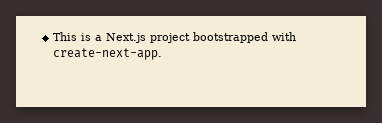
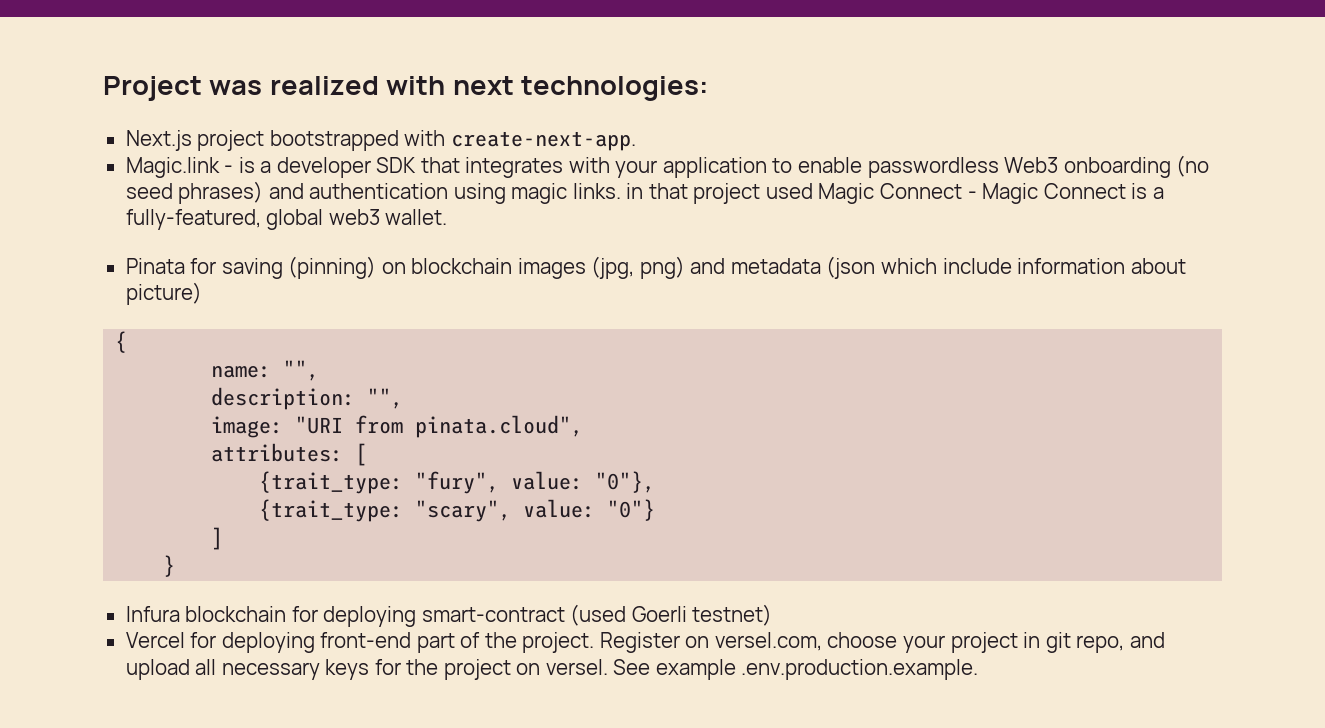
[53,32,103,41] This is a -> [103,76,709,101] Project was realized with next technologies: //
(163, 54) none -> [125,155,1210,178] [125,181,1164,204] [125,209,448,230] [125,256,1186,279] [125,282,202,305] [115,331,128,353] [211,360,320,381] [211,387,404,410] [211,415,584,438] [211,443,368,466] [259,471,656,494] [259,499,656,522] [211,527,224,550] [163,555,176,577] [125,604,773,627] [125,632,1165,653] [125,659,979,680] // Magic.link - is a developer SDK that integrates with your application to enable passwordless Web3 onboarding (no seed phrases) and authentication using magic links. in that project used Magic Connect - Magic Connect is a fully-featured, global web3 wallet. // Pinata for saving (pinning) on blockchain images (jpg, png) and metadata (json which include information about picture) // { // name: "", // description: "", // image: "URI from pinata.cloud", // attributes: [ // {trait_type: "fury", value: "0"}, // {trait_type: "scary", value: "0"} // ] // } // Infura blockchain for deploying smart-contract (used Goerli testnet) // Vercel for deploying front-end part of the project. Register on versel.com, choose your project in git repo, and upload all necessary keys for the project on versel. See example .env.production.example.

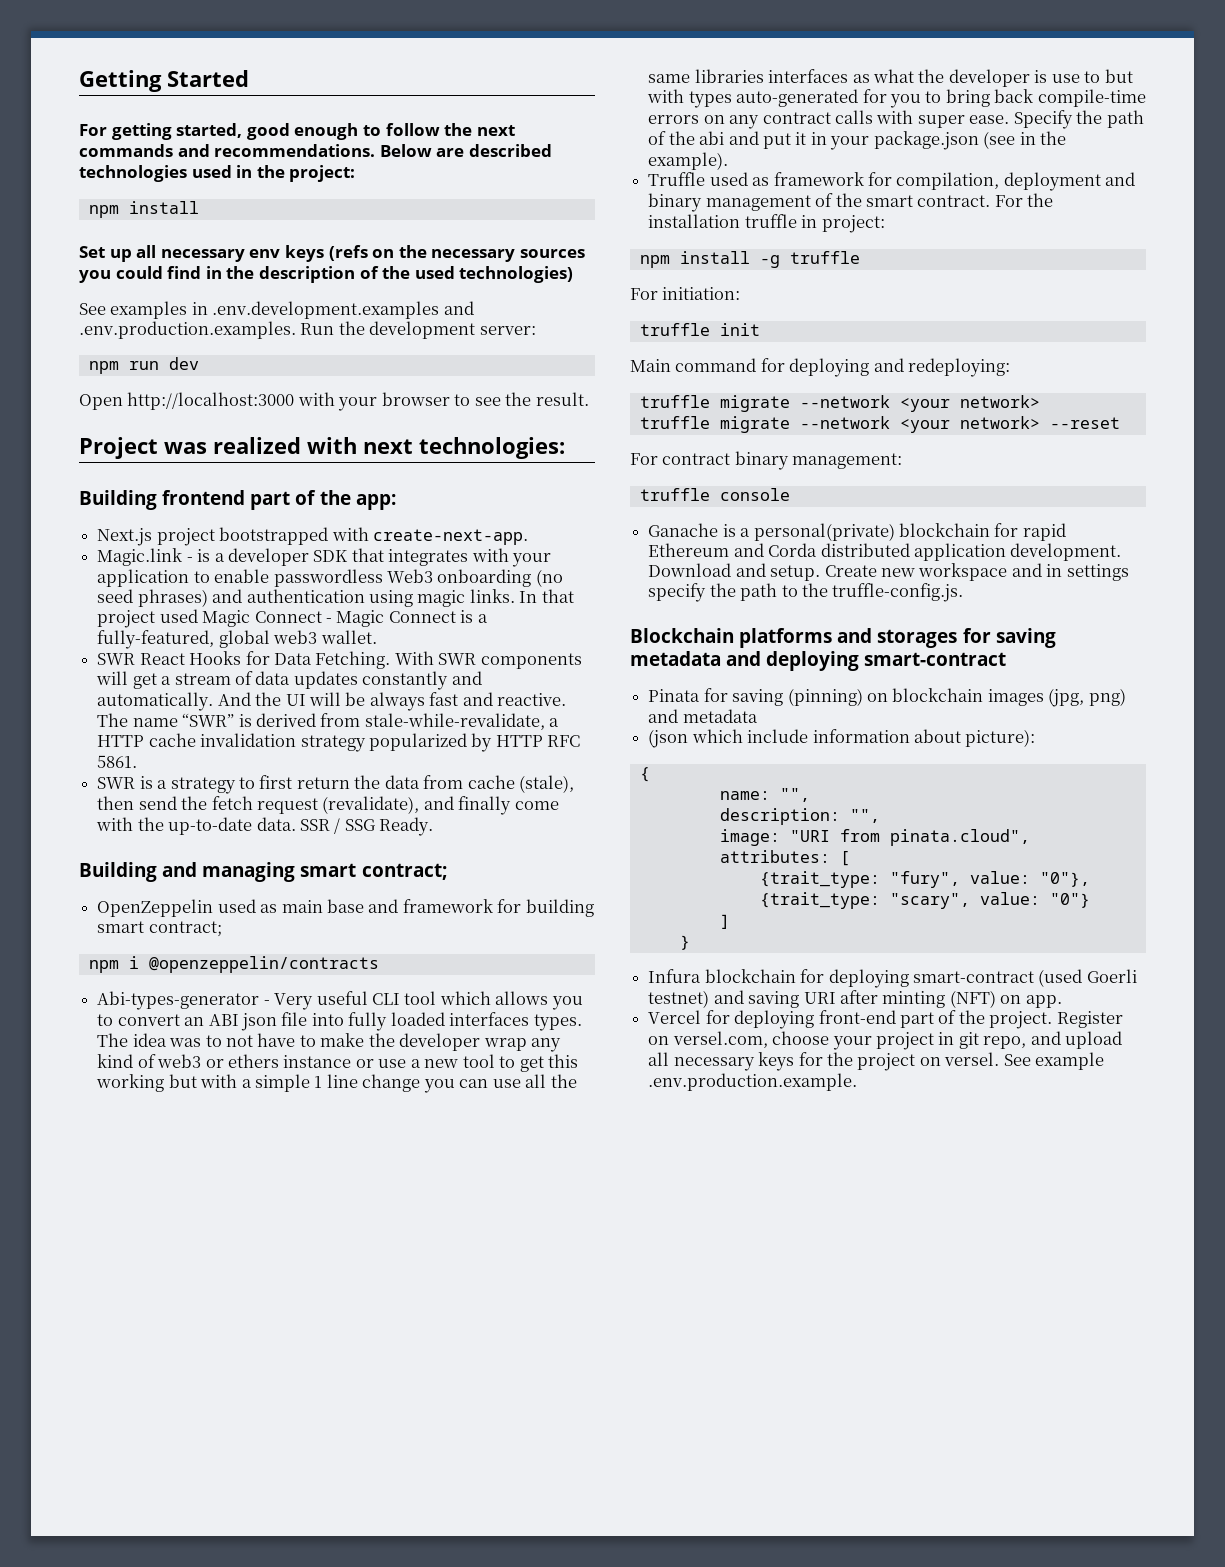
(103, 88) none -> [79,70,249,92] [79,123,515,140] [79,144,552,157] [79,165,356,182] [88,201,199,218] [79,245,585,262] [79,266,574,283] [79,301,474,319] [79,321,536,339] [88,357,199,374] [79,392,589,411] Getting Started // For getting started, good enough to follow the next commands and recommendations. Below are described technologies used in the project: // npm install // Set up all necessary env keys (refs on the necessary sources you could find in the description of the used technologies) // See examples in .env.development.examples and .env.production.examples. Run the development server: // npm run dev // Open http://localhost:3000 with your browser to see the result. //
(709, 88) none -> [79,490,396,510] // Building frontend part of the app:
[626,183,644,199] in -> [519,591,538,603] In
(448, 217) none -> [97,651,582,669] [96,671,482,690] [97,692,567,711] [97,713,560,730] [97,733,581,752] [97,755,138,768] [97,775,575,794] [97,796,559,815] [96,817,434,836] [79,862,448,882] [97,899,594,917] [97,921,222,937] [88,956,379,973] [97,991,583,1010] [97,1012,582,1031] [97,1033,562,1052] [97,1054,579,1072] [96,1074,577,1093] [648,69,1133,87] [647,89,1146,108] [648,110,1144,129] [648,131,1067,150] [648,152,729,170] [648,172,1136,191] [648,193,1054,212] [648,214,885,233] [639,251,860,268] [630,287,741,300] [639,323,760,336] [630,358,1011,377] [639,395,1040,412] [639,416,1120,433] [630,451,903,470] [639,488,790,501] [648,523,1066,541] [648,543,1122,561] [648,563,1129,581] [648,583,964,602] [630,628,1056,648] [630,651,1007,671] // SWR React Hooks for Data Fetching. With SWR components will get a stream of data updates constantly and automatically. And the UI will be always fast and reactive. The name “SWR” is derived from stale-while-revalidate, a HTTP cache invalidation strategy popularized by HTTP RFC 5861. // SWR is a strategy to first return the data from cache (stale), then send the fetch request (revalidate), and finally come with the up-to-date data. SSR / SSG Ready. // Building and managing smart contract; // OpenZeppelin used as main base and framework for building smart contract; // npm i @openzeppelin/contracts // Abi-types-generator - Very useful CLI tool which allows you to convert an ABI json file into fully loaded interfaces types. The idea was to not have to make the developer wrap any kind of web3 or ethers instance or use a new tool to get this working but with a simple 1 line change you can use all the same libraries interfaces as what the developer is use to but with types auto-generated for you to bring back compile-time errors on any contract calls with super ease. Specify the path of the abi and put it in your package.json (see in the example). // Truffle used as framework for compilation, deployment and binary management of the smart contract. For the installation truffle in project: // npm install -g truffle // For initiation: // truffle init // Main command for deploying and redeploying: // truffle migrate --network <your network> // truffle migrate --network <your network> --reset // For contract binary management: // truffle console // Ganache is a personal(private) blockchain for rapid Ethereum and Corda distributed application development. Download and setup. Create new workspace and in settings specify the path to the truffle-config.js. // Blockchain platforms and storages for saving metadata and deploying smart-contract
(821, 266) none -> (758, 716) //
[125,282,202,305] picture) -> [965,729,1036,747] picture):
(773, 615) none -> [713,990,1062,1008] and saving URI after minting (NFT) on app.

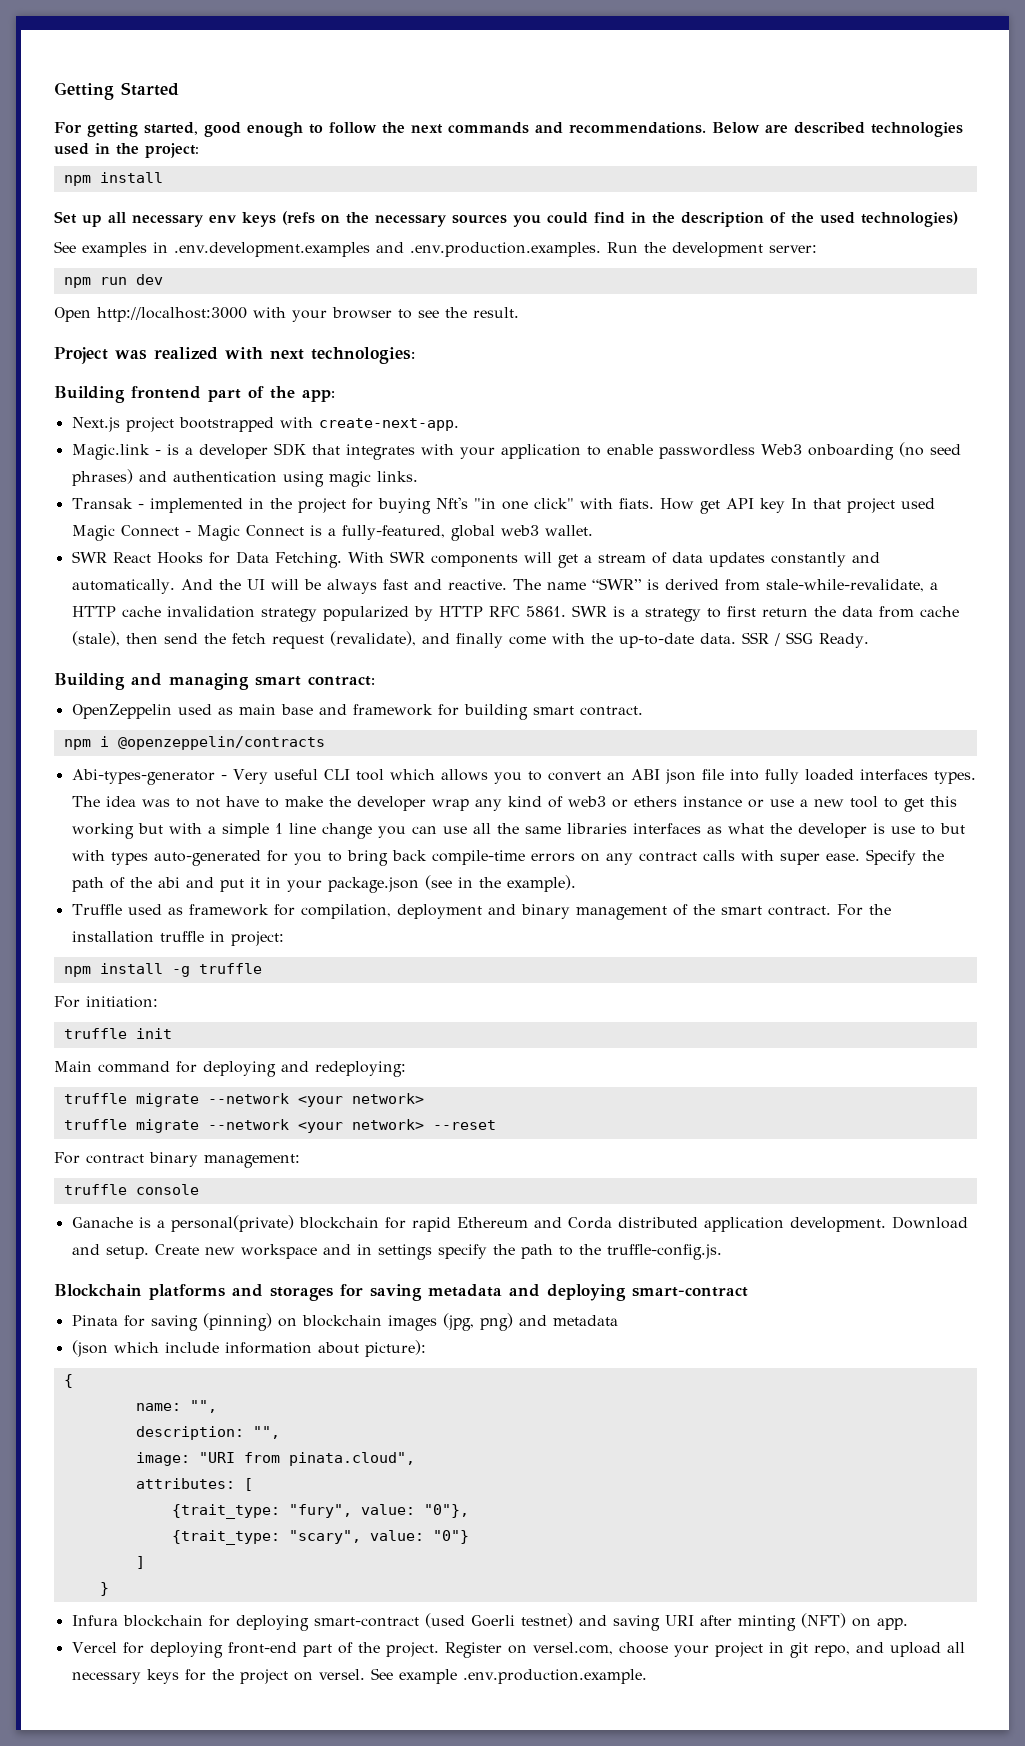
(515, 596) none -> [71,497,785,514] // Transak - implemented in the project for buying Nft's "in one click" with fiats. How get API key
(138, 761) // -> (566, 611) none
[361,863,448,880] contract; -> [308,676,375,686] contract:
[148,921,222,937] contract; -> [579,706,643,716] contract.

